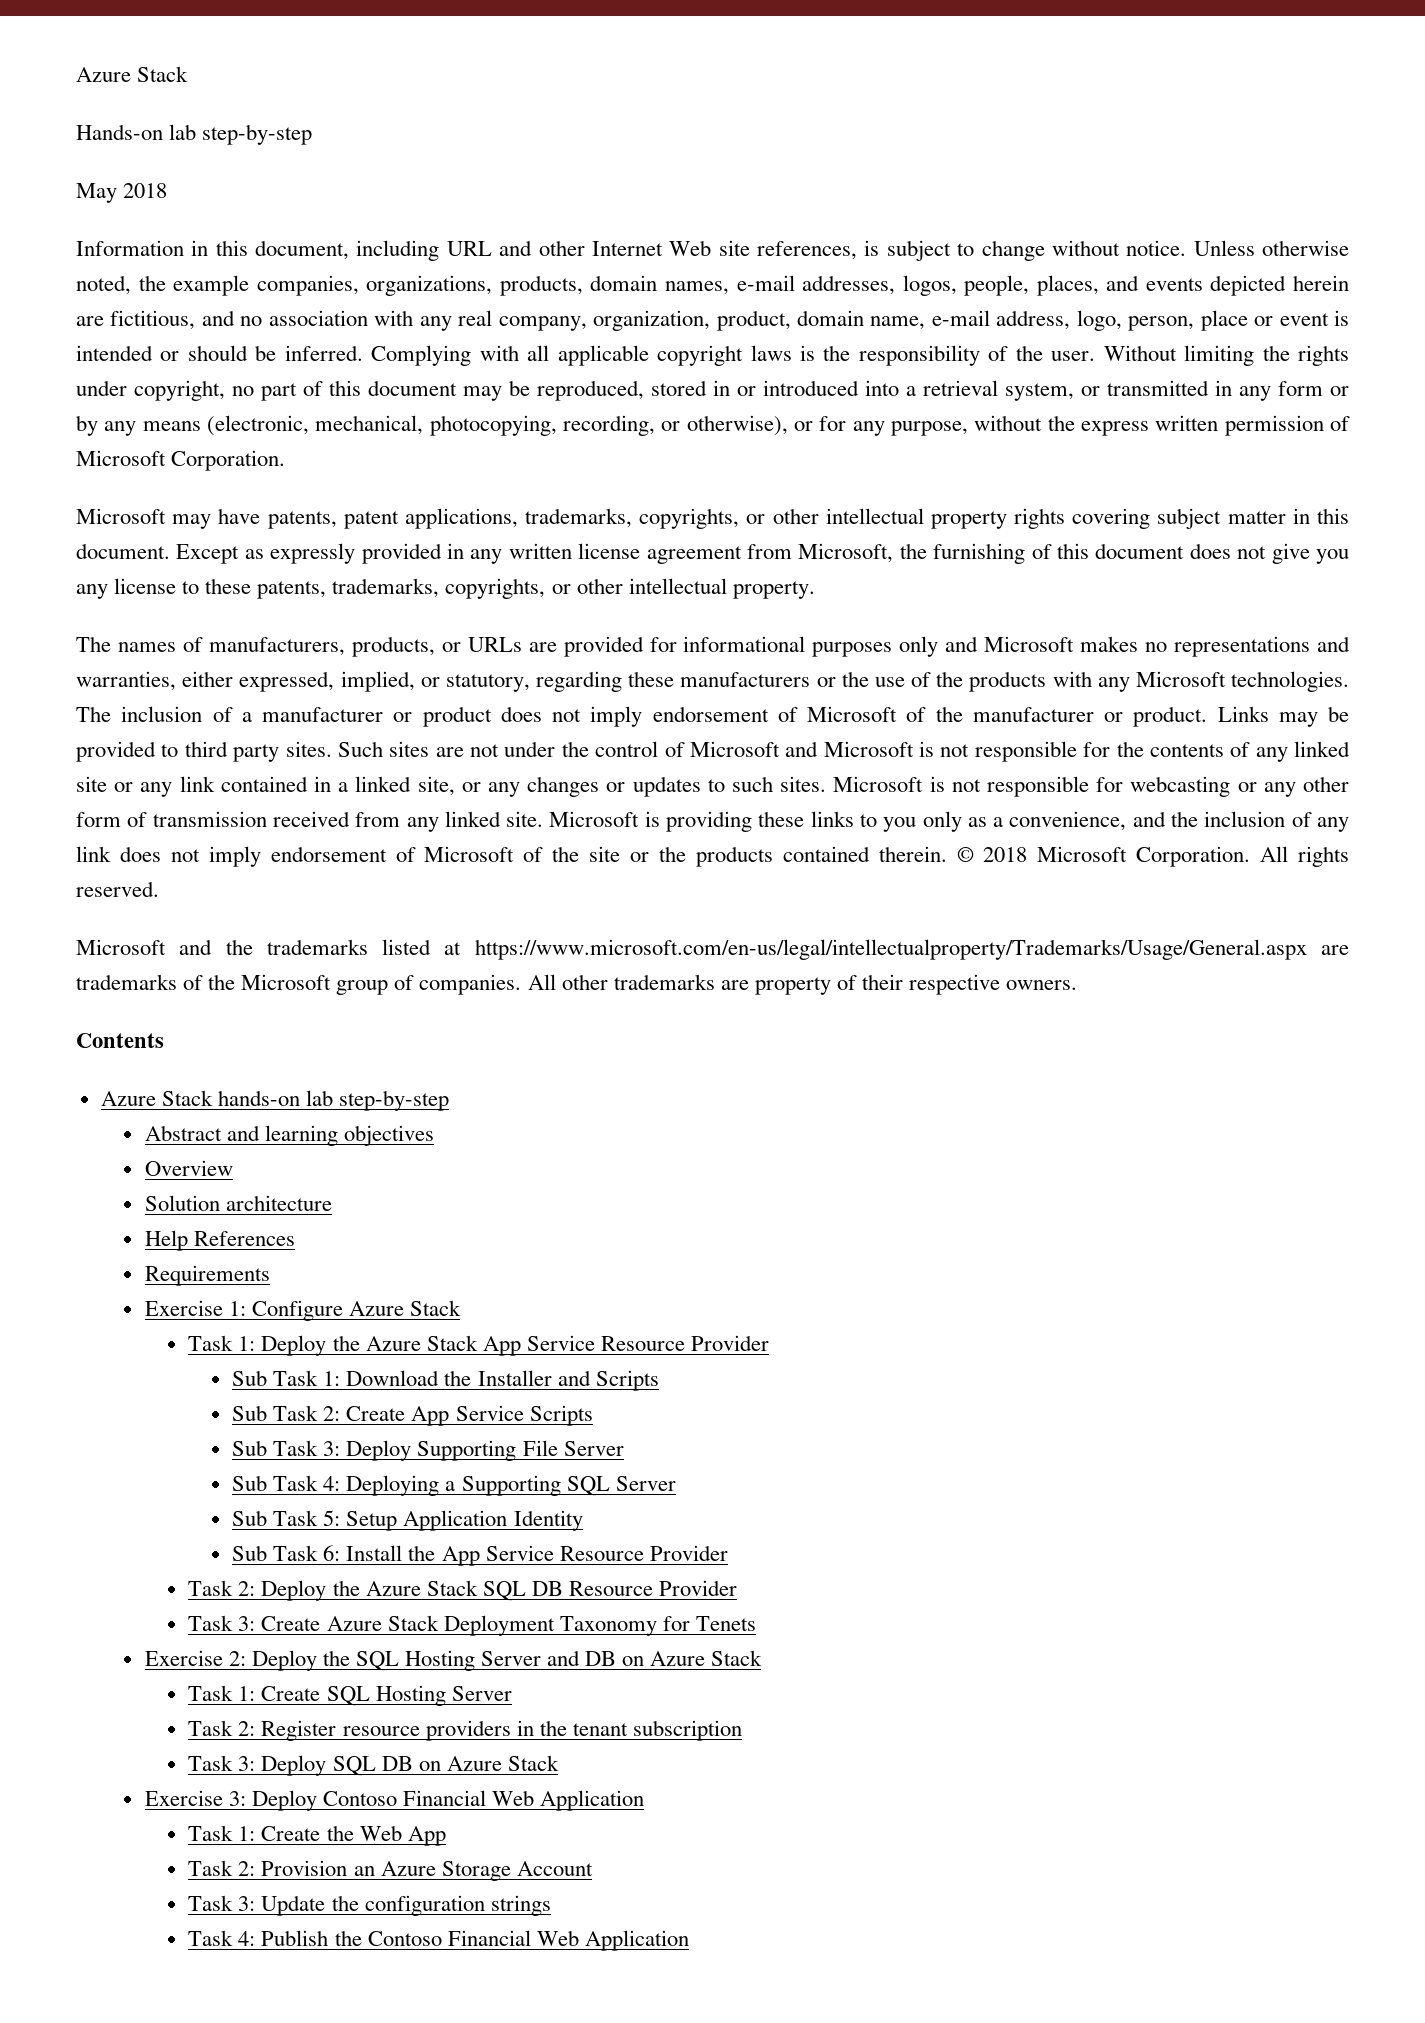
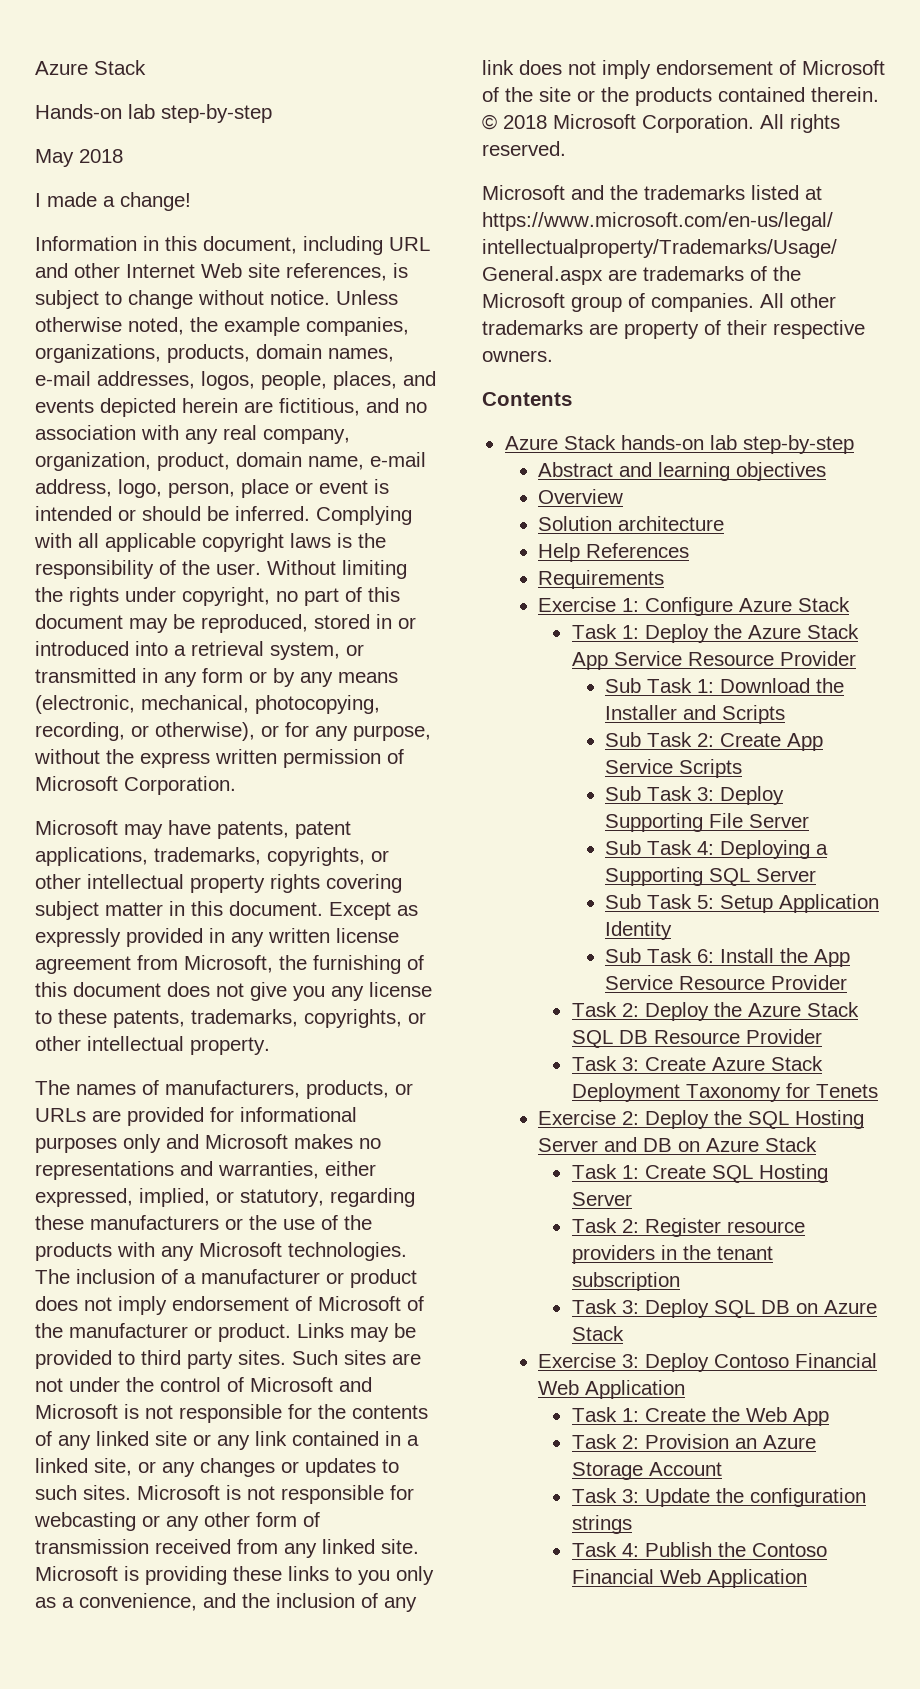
(168, 190) none -> [35,192,191,211] // I made a change!

